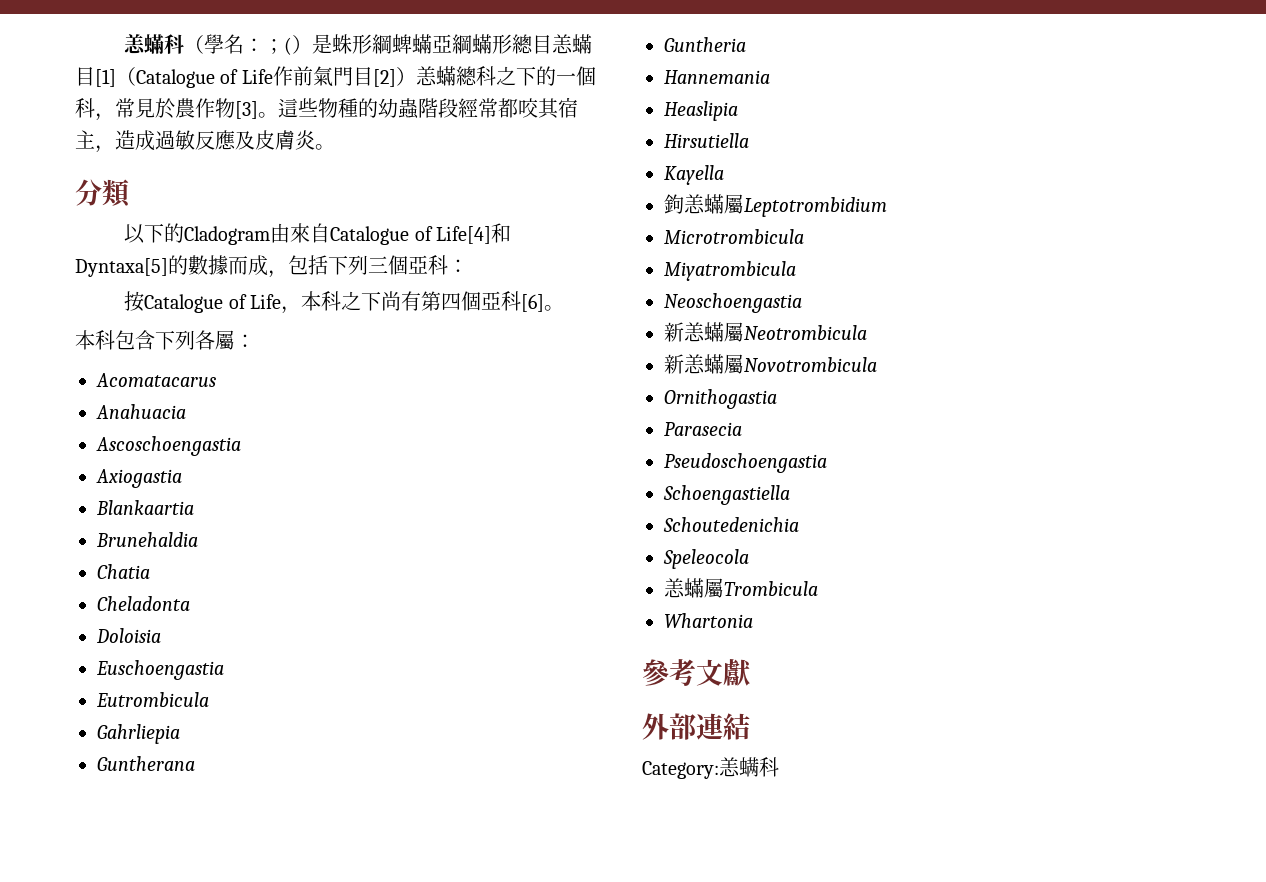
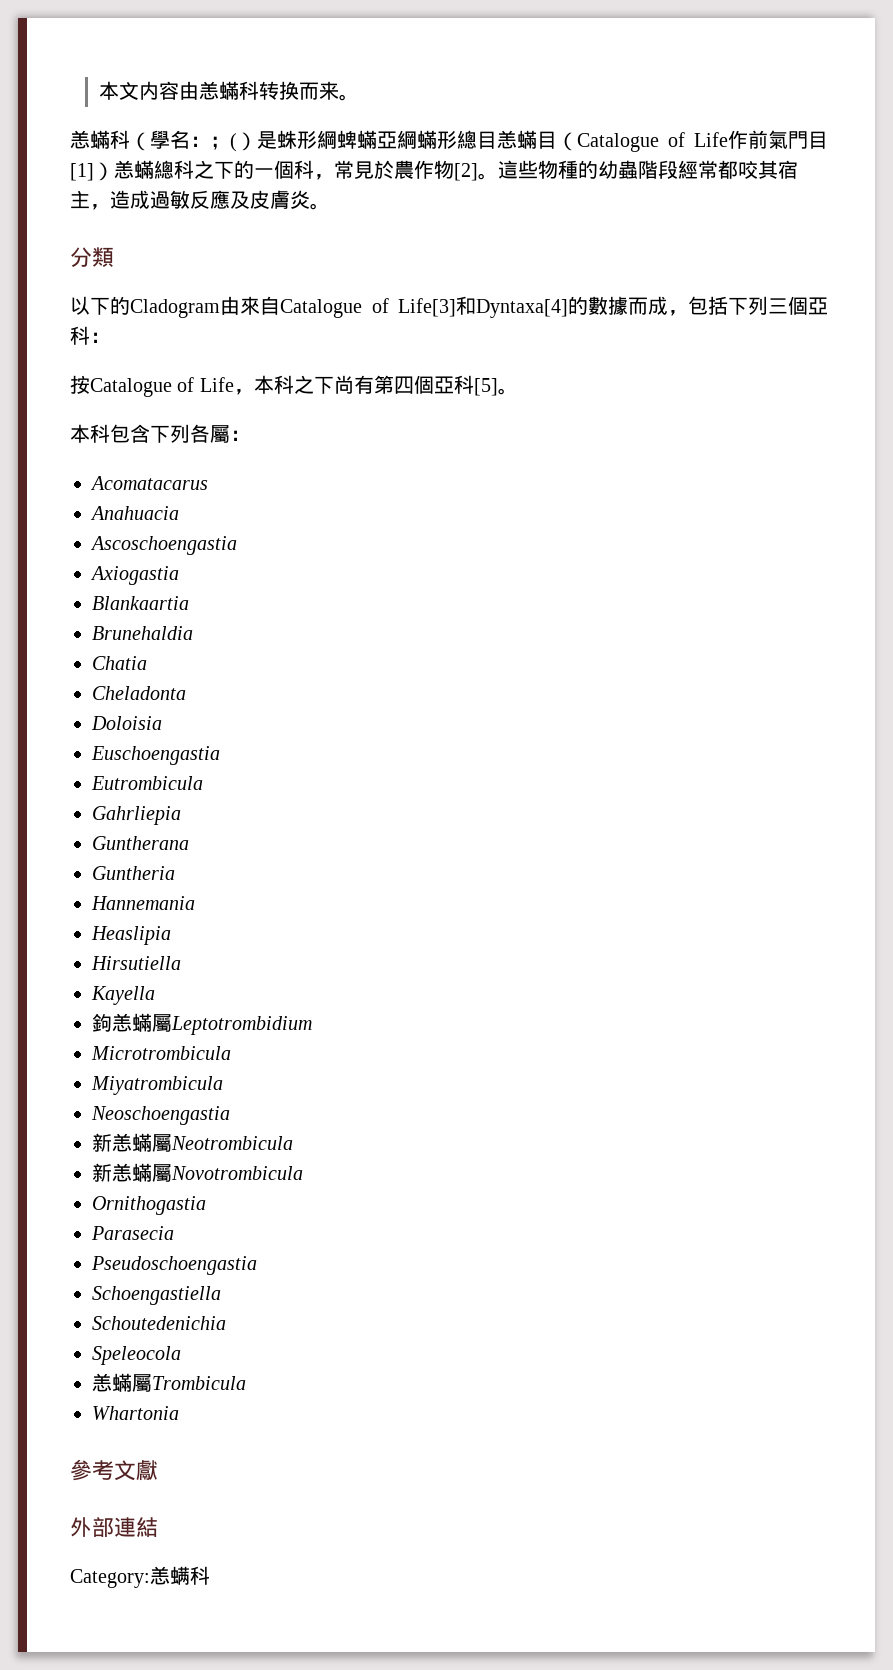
(124, 44) none -> [98,81,359,101] 本文内容由恙蟎科转换而来。 //
[95,69,116,87] [1] -> (557, 140) none
[372,69,396,87] [2] -> [70,163,94,181] [1]
[235,101,258,119] [3] -> [454,163,478,181] [2]
[435,223,511,244] [75,258,168,277] Life[4]和Dyntaxa[5] -> [398,296,568,318] Life[3]和Dyntaxa[4]
[520,294,544,312] [6] -> [473,378,498,396] [5]

